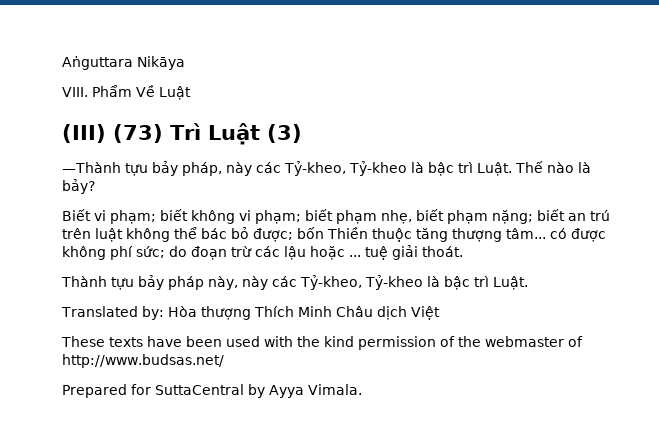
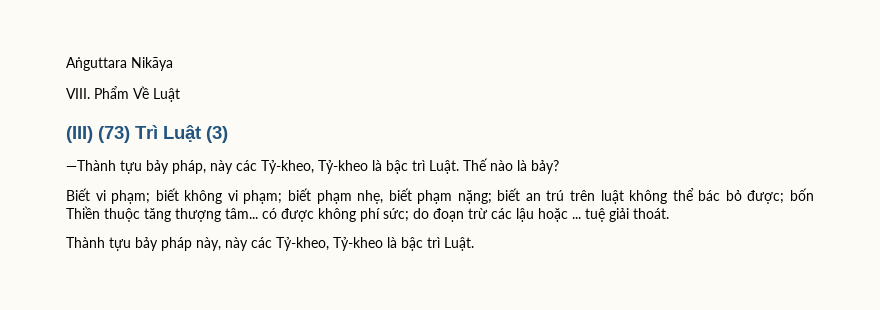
[61,306,440,320] [61,336,583,350] [62,354,224,368] [62,384,362,398] // Translated by: Hòa thượng Thích Minh Châu dịch Việt // These texts have been used with the kind permission of the webmaster of http://www.budsas.net/ // Prepared for SuttaCentral by Ayya Vimala. -> (474, 244) none

